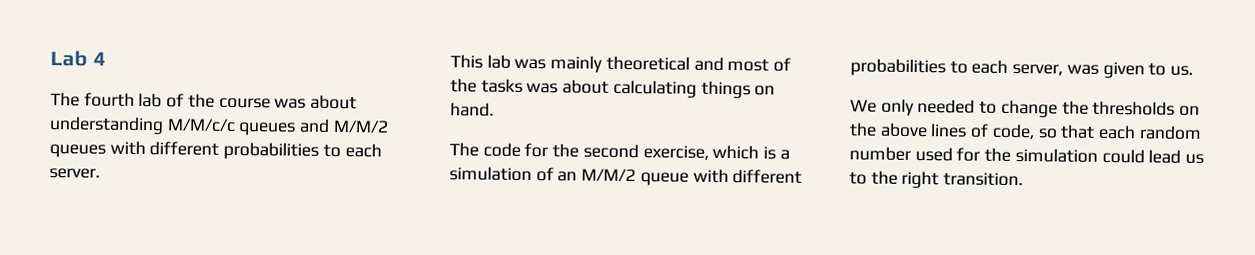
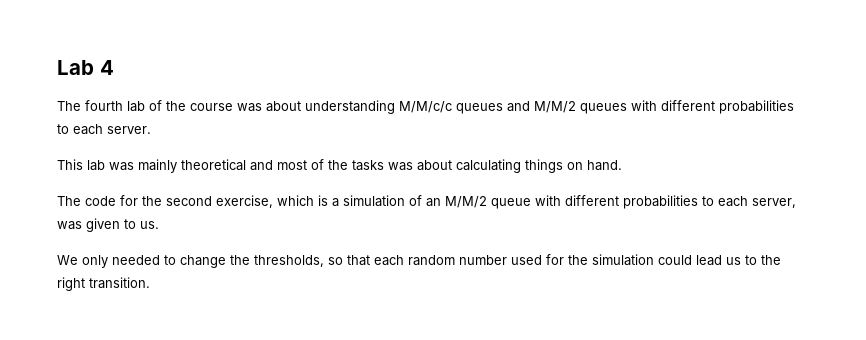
[1092,100,1201,116] [849,122,1035,140] thresholds on the above lines of code, -> [254,255,324,267] thresholds,

